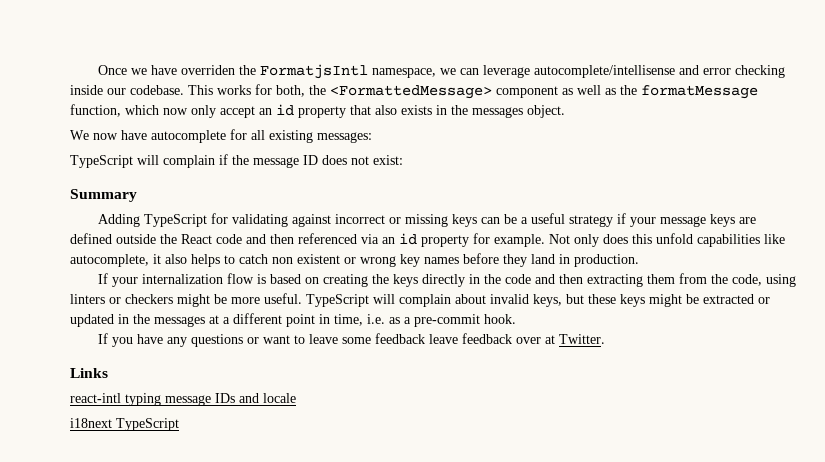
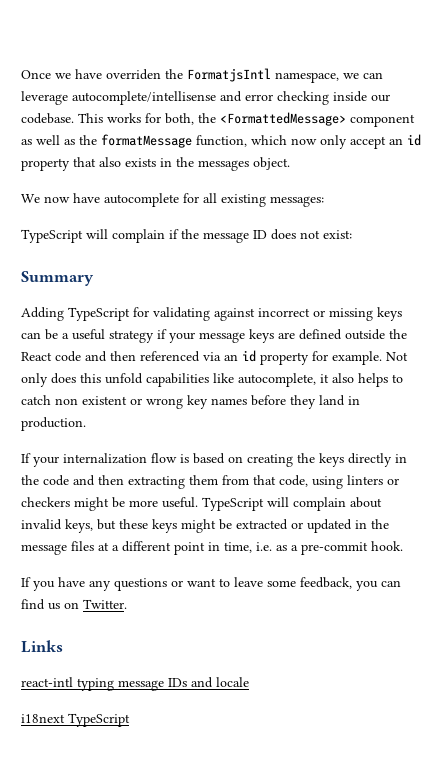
[711,274,729,284] the -> [253,475,276,485] that
[154,316,205,327] messages -> [21,541,94,555] message files
[375,333,556,344] feedback leave feedback over at -> [300,577,401,591] [21,599,79,610] feedback, you can find us on

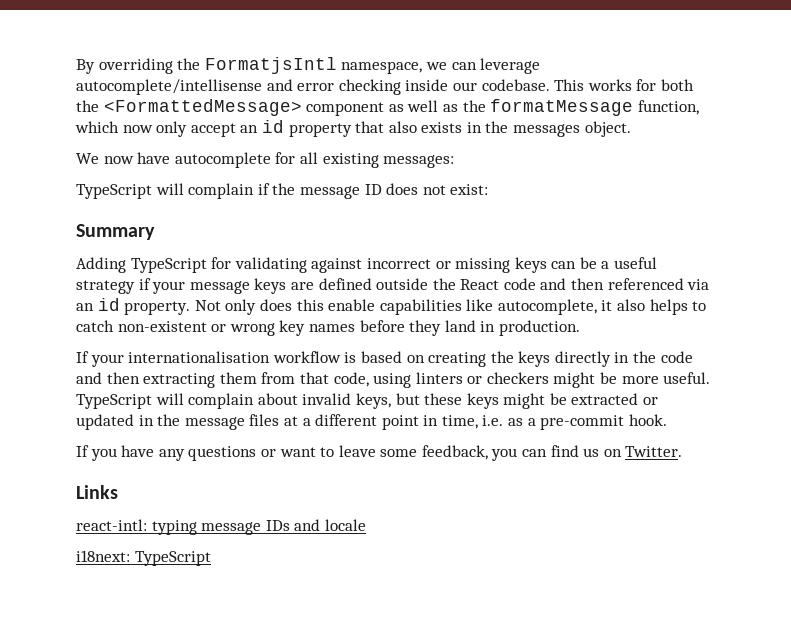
[21,69,161,80] Once we have overriden -> [76,58,173,74] By overriding
[165,113,194,125] both, -> [660,79,694,91] both
[260,351,382,365] property for example. -> [124,301,191,315] property.
[105,373,143,384] unfold -> [328,299,376,311] enable
[55,396,127,405] non existent -> [117,321,207,332] non-existent
[63,453,177,464] internalization flow -> [128,351,341,363] internationalisation workflow
[21,677,73,687] react-intl -> [76,519,147,531] react-intl:
[21,714,65,723] i18next -> [76,550,130,562] i18next:

